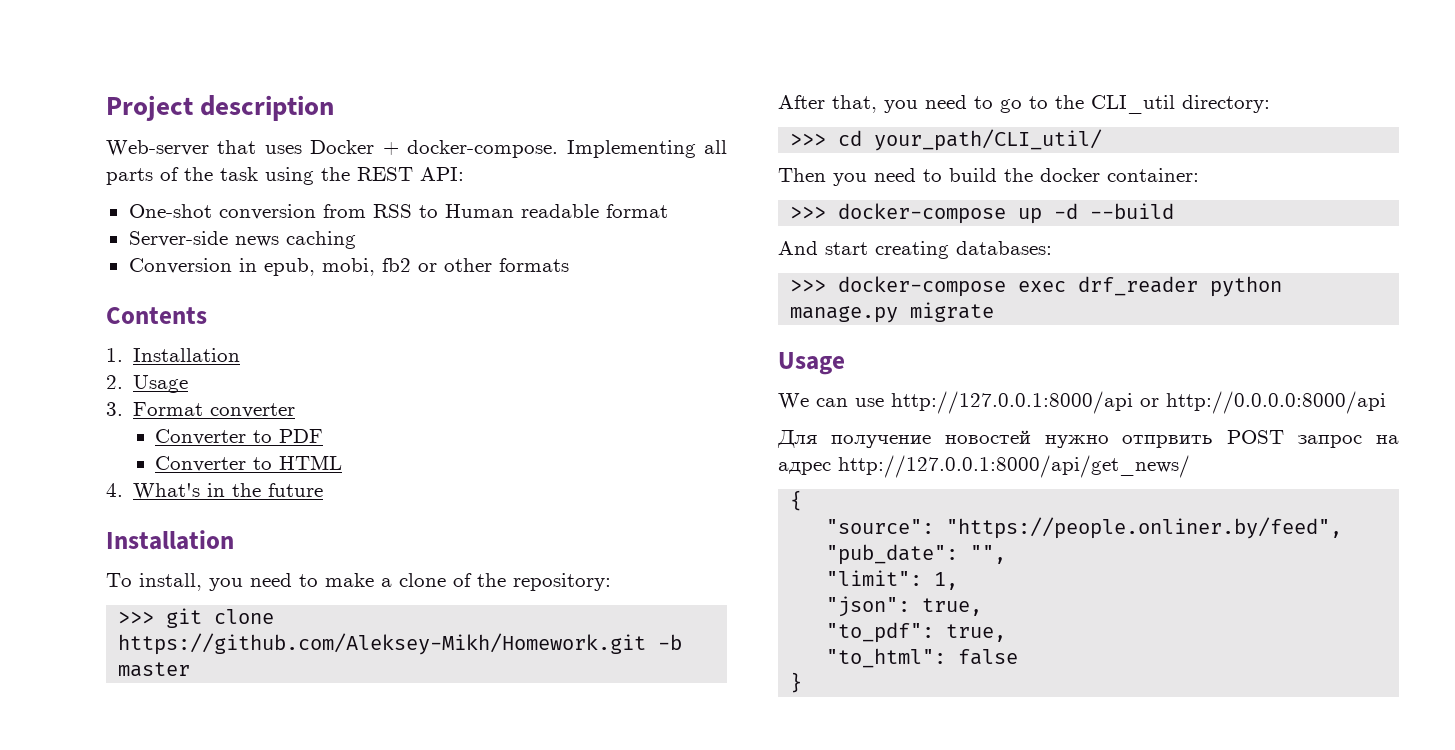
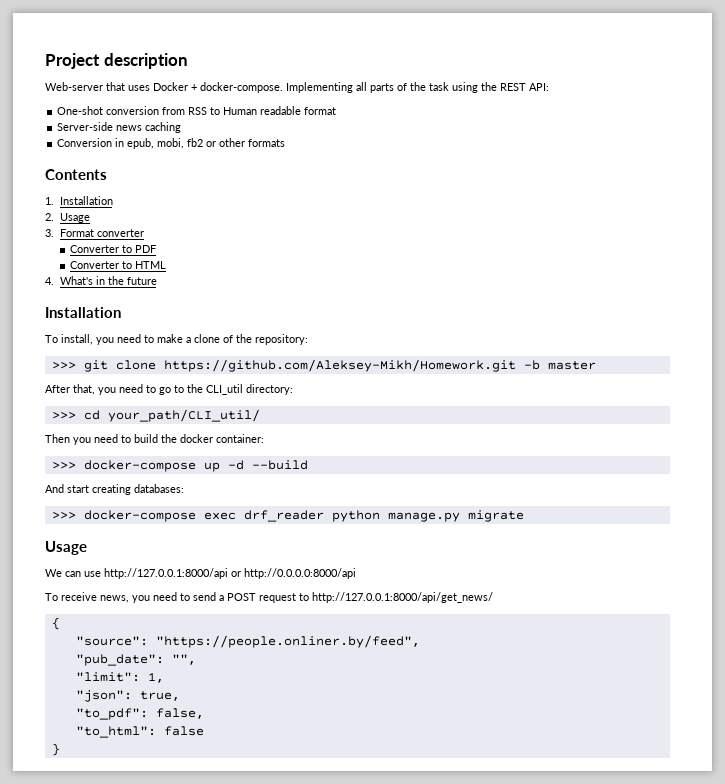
[777,430,1399,448] [778,462,831,475] Для получение новостей нужно отпрвить POST запрос на адрес -> [45,592,309,603] To receive news, you need to send a POST request to
[946,624,1007,642] true, -> [155,708,204,719] false,

